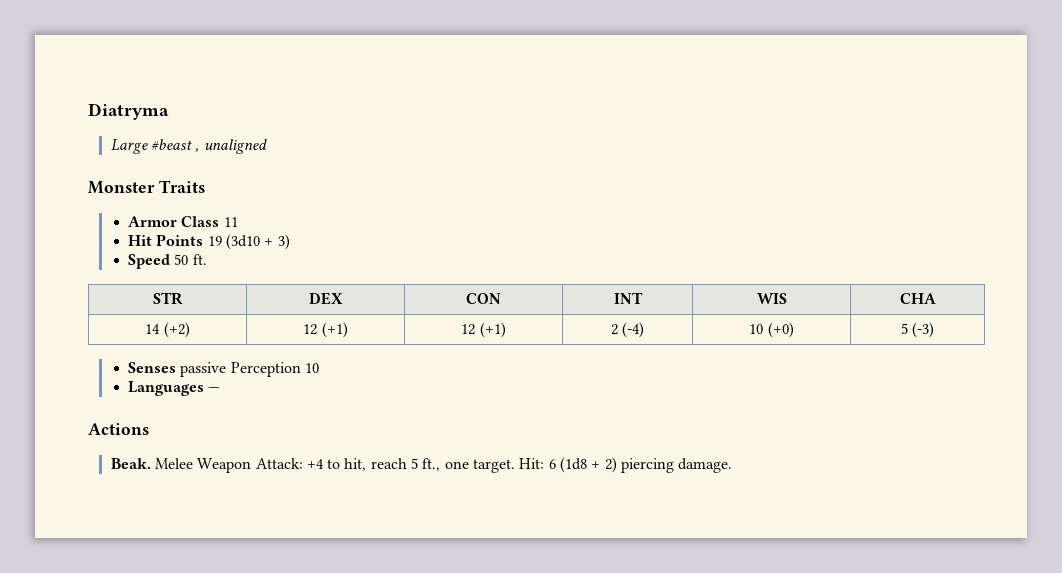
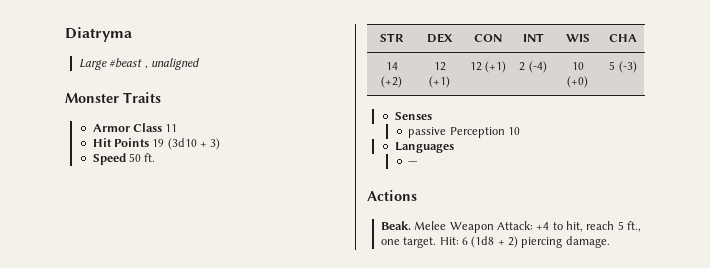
(177, 367) none -> (432, 116) //
(205, 388) none -> (454, 147) //

